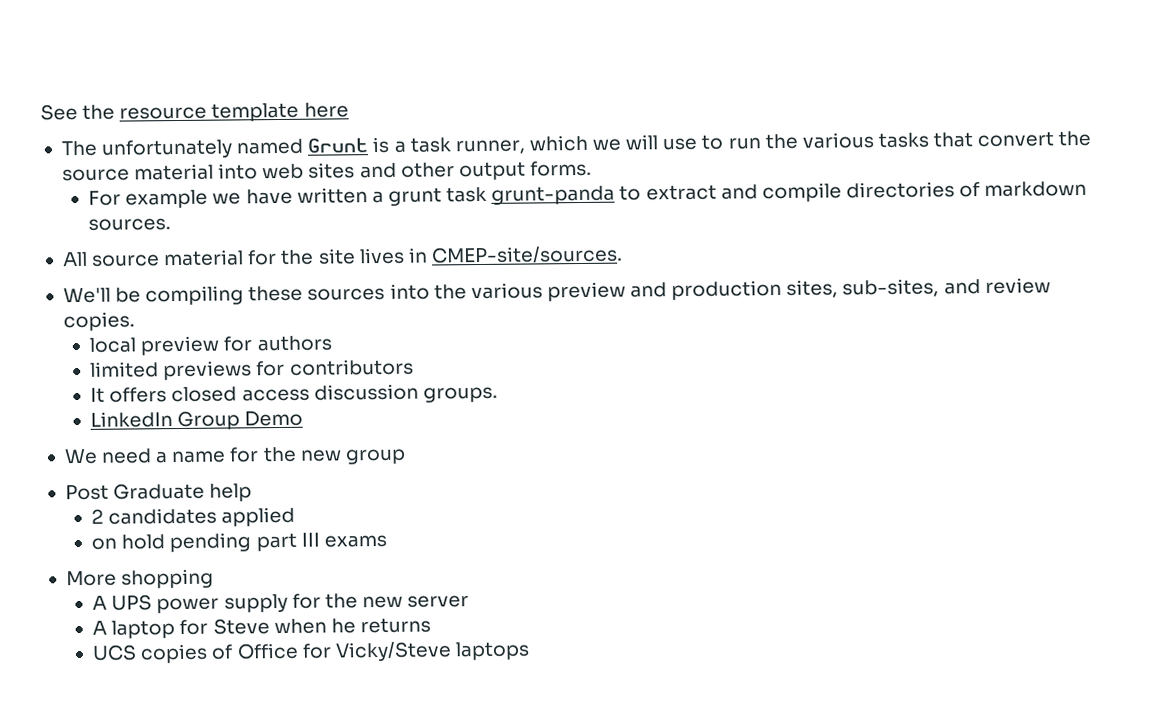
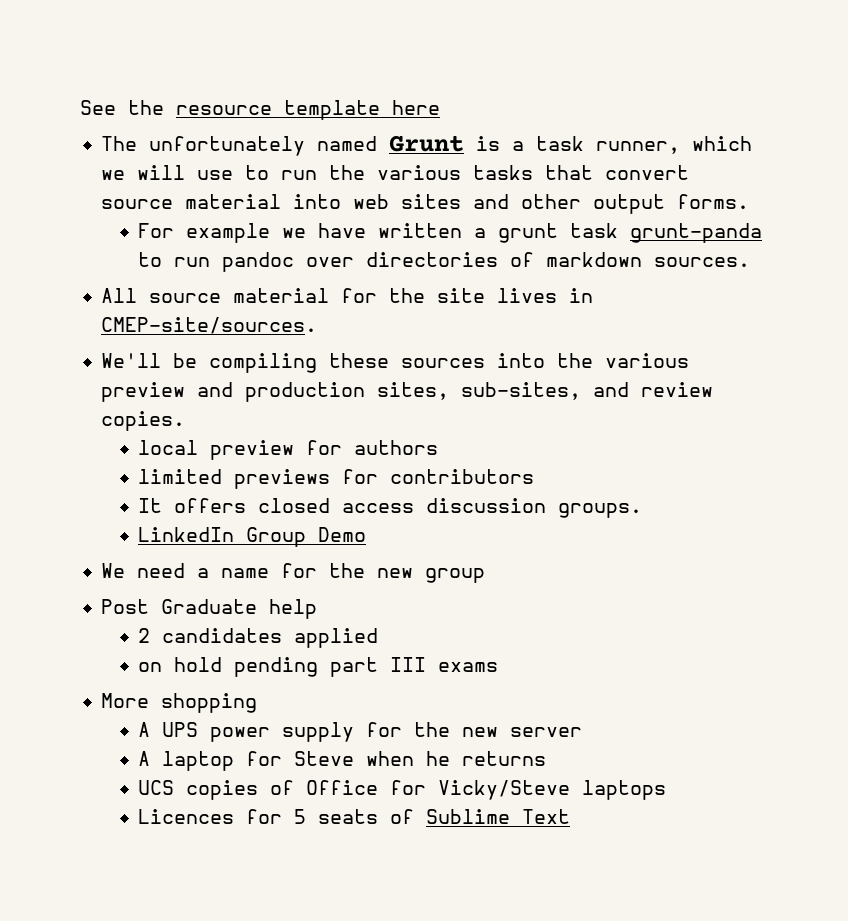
[1058,130,1092,147] the -> (690, 172) none
[645,182,842,203] extract and compile -> [174,252,355,272] run pandoc over
(530, 651) none -> [138,809,571,824] // Licences for 5 seats of Sublime Text

